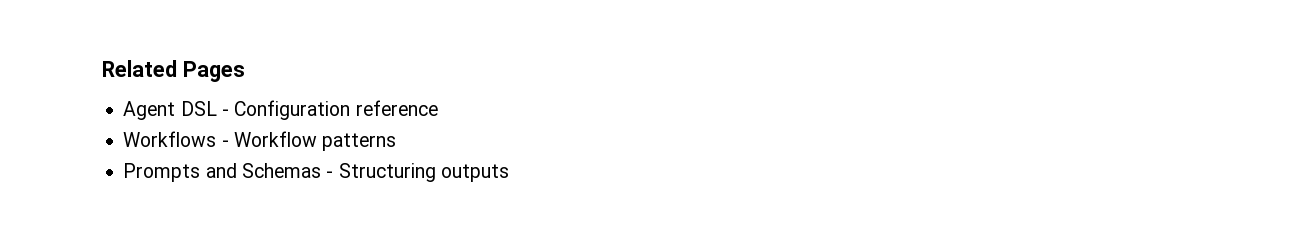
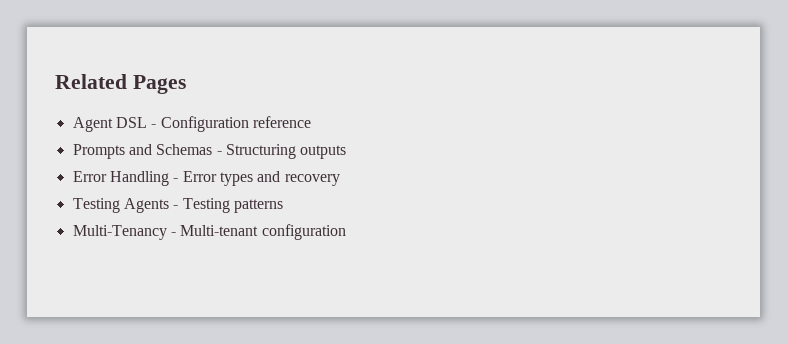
[123,131,397,151] // Workflows - Workflow patterns -> (311, 122) none
(509, 173) none -> [72,171,340,186] [72,198,283,213] [72,224,346,240] // Error Handling - Error types and recovery // Testing Agents - Testing patterns // Multi-Tenancy - Multi-tenant configuration

